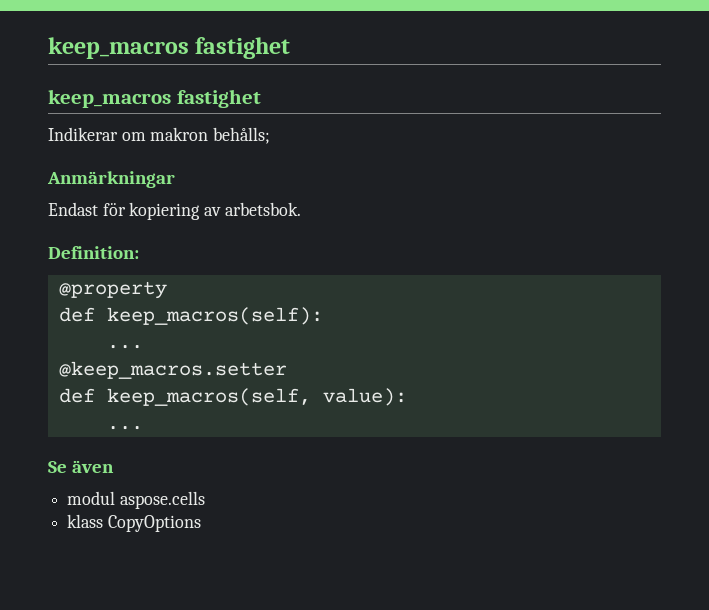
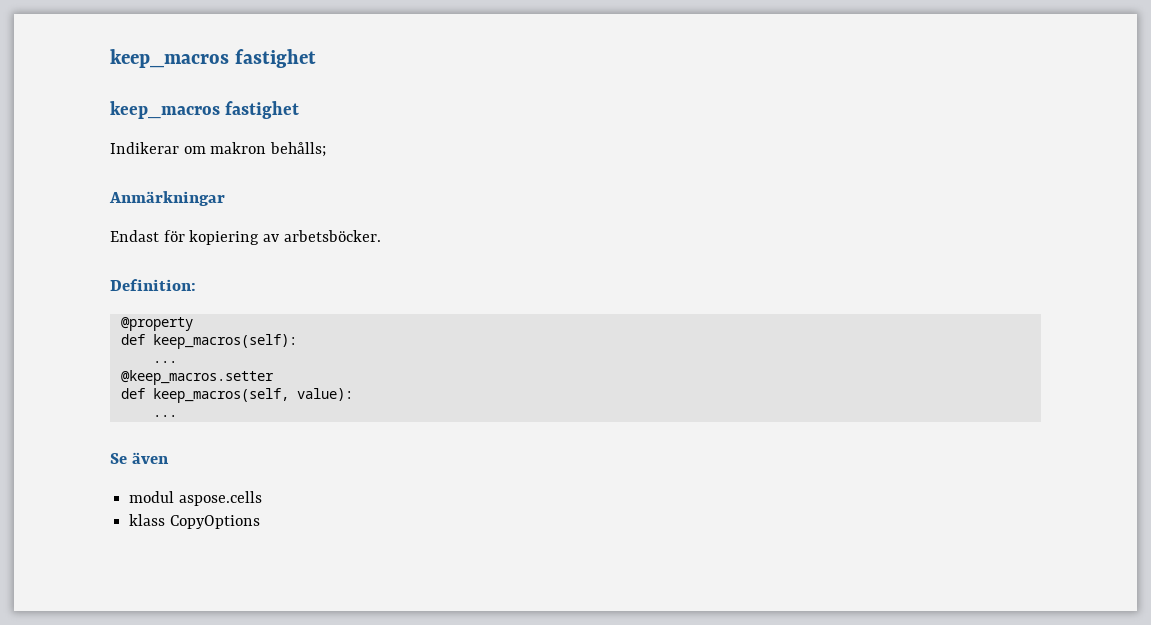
[224,202,301,216] arbetsbok. -> [283,230,381,242] arbetsböcker.

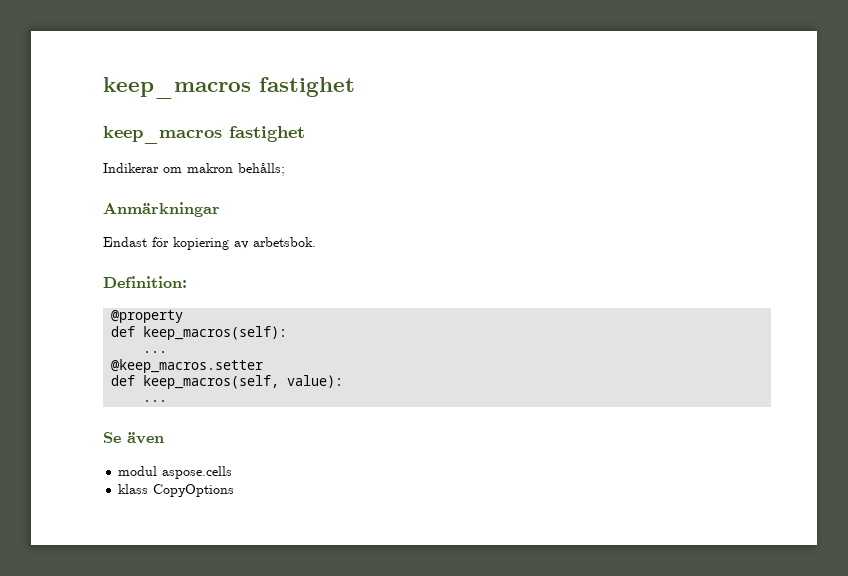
[283,230,381,242] arbetsböcker. -> [253,237,316,247] arbetsbok.

